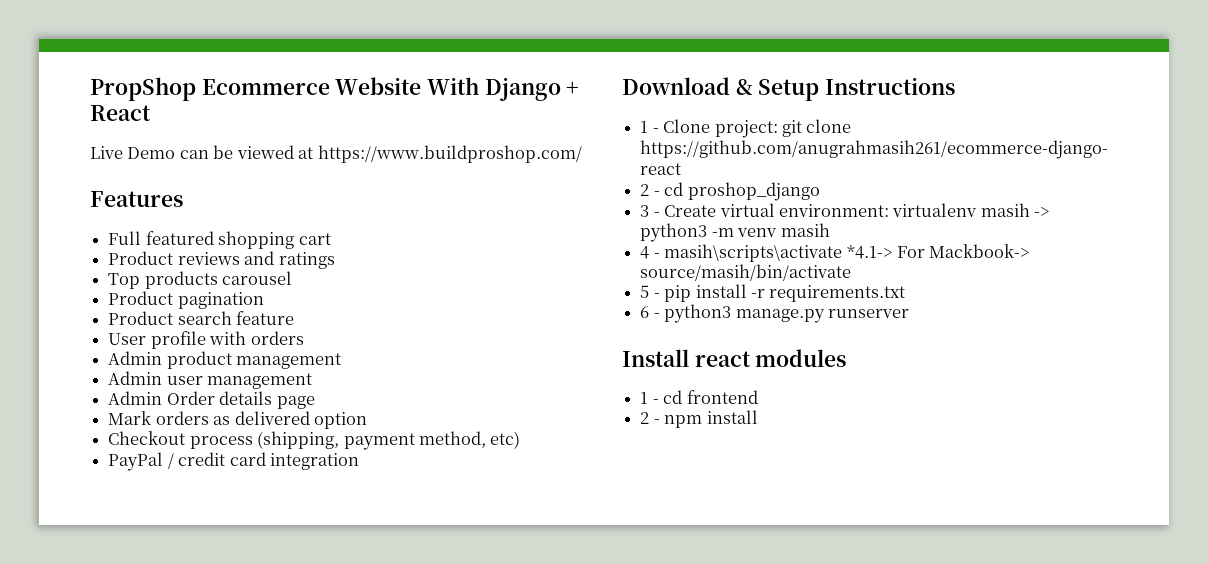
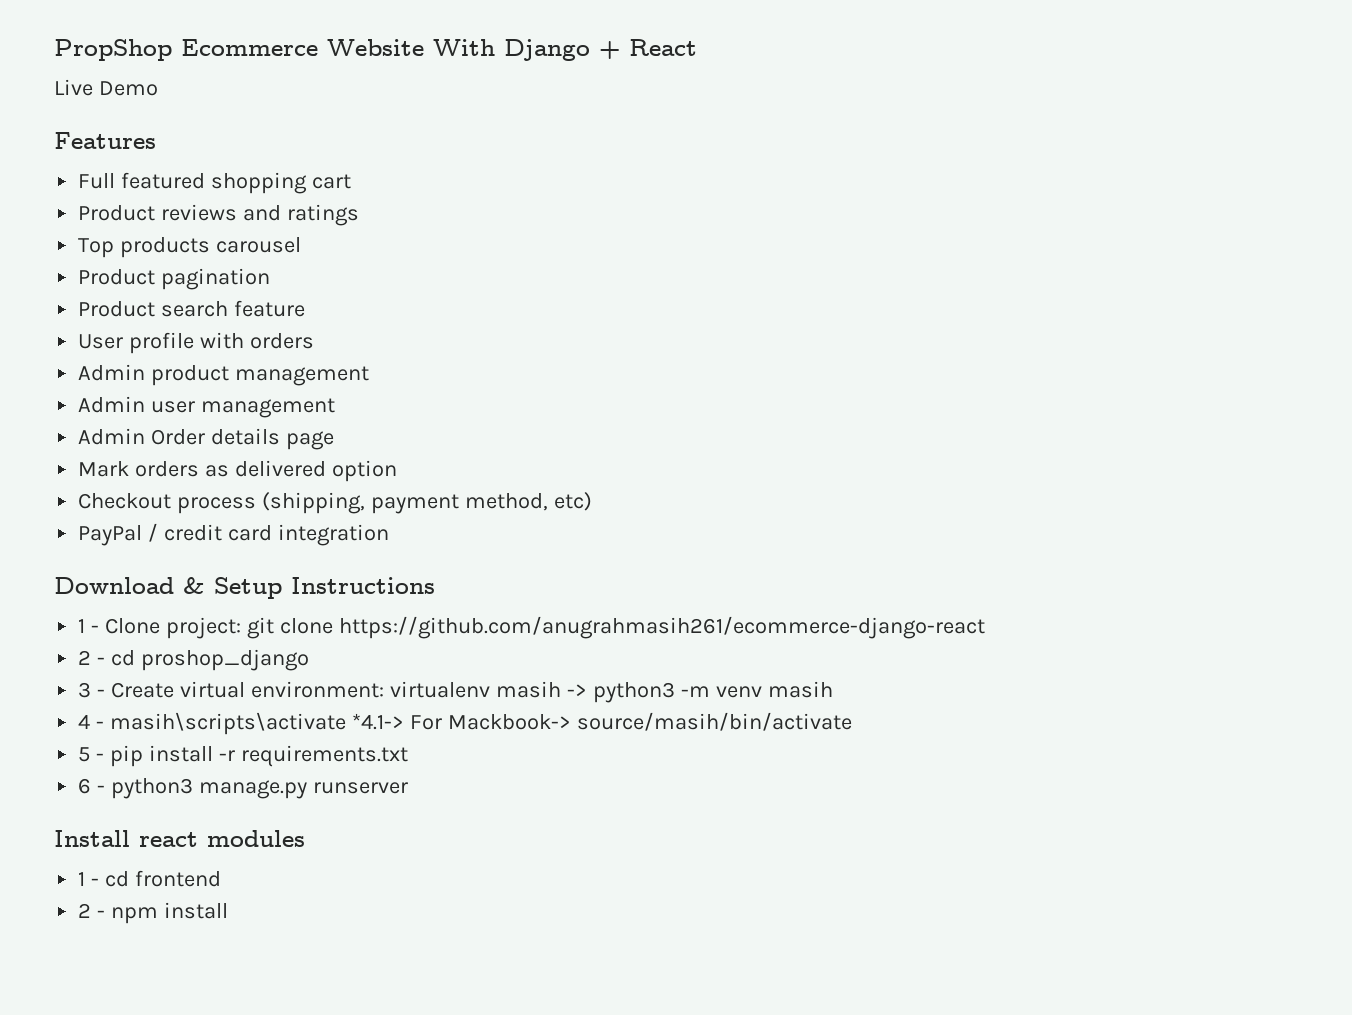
[179,145,582,163] can be viewed at https://www.buildproshop.com/ -> (158, 88) none

